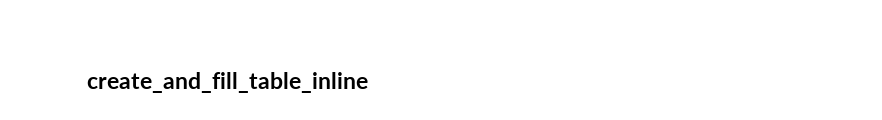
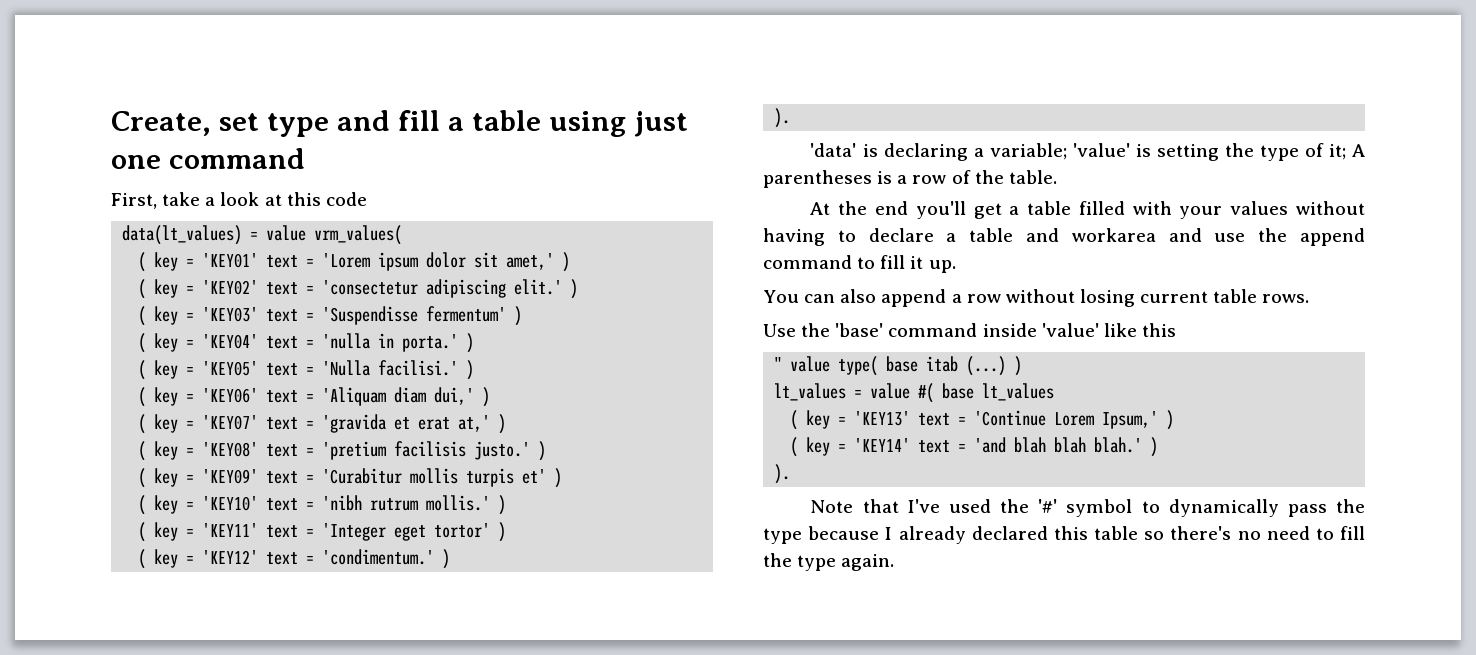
[87,72,368,93] create_and_fill_table_inline -> [111,110,688,137] [111,148,305,169] [111,192,367,209] [122,225,403,245] [138,252,571,272] [138,279,579,299] [138,306,523,326] [138,333,475,353] [138,360,475,380] [138,387,491,407] [138,414,507,434] [138,441,547,461] [138,468,563,488] [138,495,507,515] [138,522,507,542] [138,549,451,569] [774,108,791,128] [810,143,1365,161] [763,170,1057,188] [810,201,1365,219] [763,228,1365,246] [763,255,956,273] [763,289,1310,307] [763,323,1176,337] [774,356,1023,376] [774,383,1055,403] [790,410,1175,430] [790,437,1159,457] [774,464,791,484] [810,499,1366,517] [763,526,1365,544] [763,553,895,571] Create, set type and fill a table using just one command // First, take a look at this code // data(lt_values) = value vrm_values( // ( key = 'KEY01' text = 'Lorem ipsum dolor sit amet,' ) // ( key = 'KEY02' text = 'consectetur adipiscing elit.' ) // ( key = 'KEY03' text = 'Suspendisse fermentum' ) // ( key = 'KEY04' text = 'nulla in porta.' ) // ( key = 'KEY05' text = 'Nulla facilisi.' ) // ( key = 'KEY06' text = 'Aliquam diam dui,' ) // ( key = 'KEY07' text = 'gravida et erat at,' ) // ( key = 'KEY08' text = 'pretium facilisis justo.' ) // ( key = 'KEY09' text = 'Curabitur mollis turpis et' ) // ( key = 'KEY10' text = 'nibh rutrum mollis.' ) // ( key = 'KEY11' text = 'Integer eget tortor' ) // ( key = 'KEY12' text = 'condimentum.' ) // ). // 'data' is declaring a variable; 'value' is setting the type of it; A parentheses is a row of the table. // At the end you'll get a table filled with your values without having to declare a table and workarea and use the append command to fill it up. // You can also append a row without losing current table rows. // Use the 'base' command inside 'value' like this // " value type( base itab (...) ) // lt_values = value #( base lt_values // ( key = 'KEY13' text = 'Continue Lorem Ipsum,' ) // ( key = 'KEY14' text = 'and blah blah blah.' ) // ). // Note that I've used the '#' symbol to dynamically pass the type because I already declared this table so there's no need to fill the type again.

